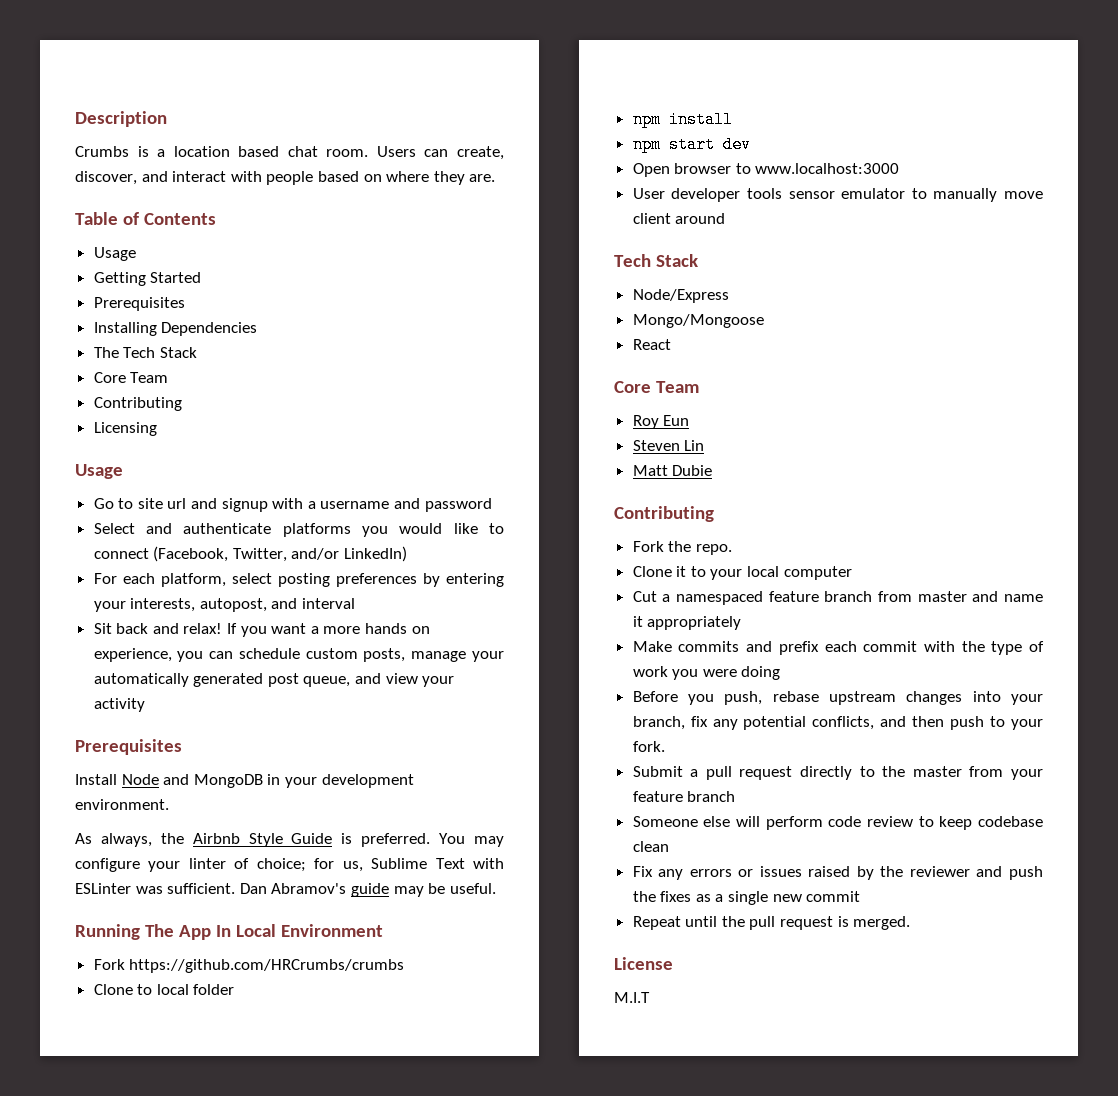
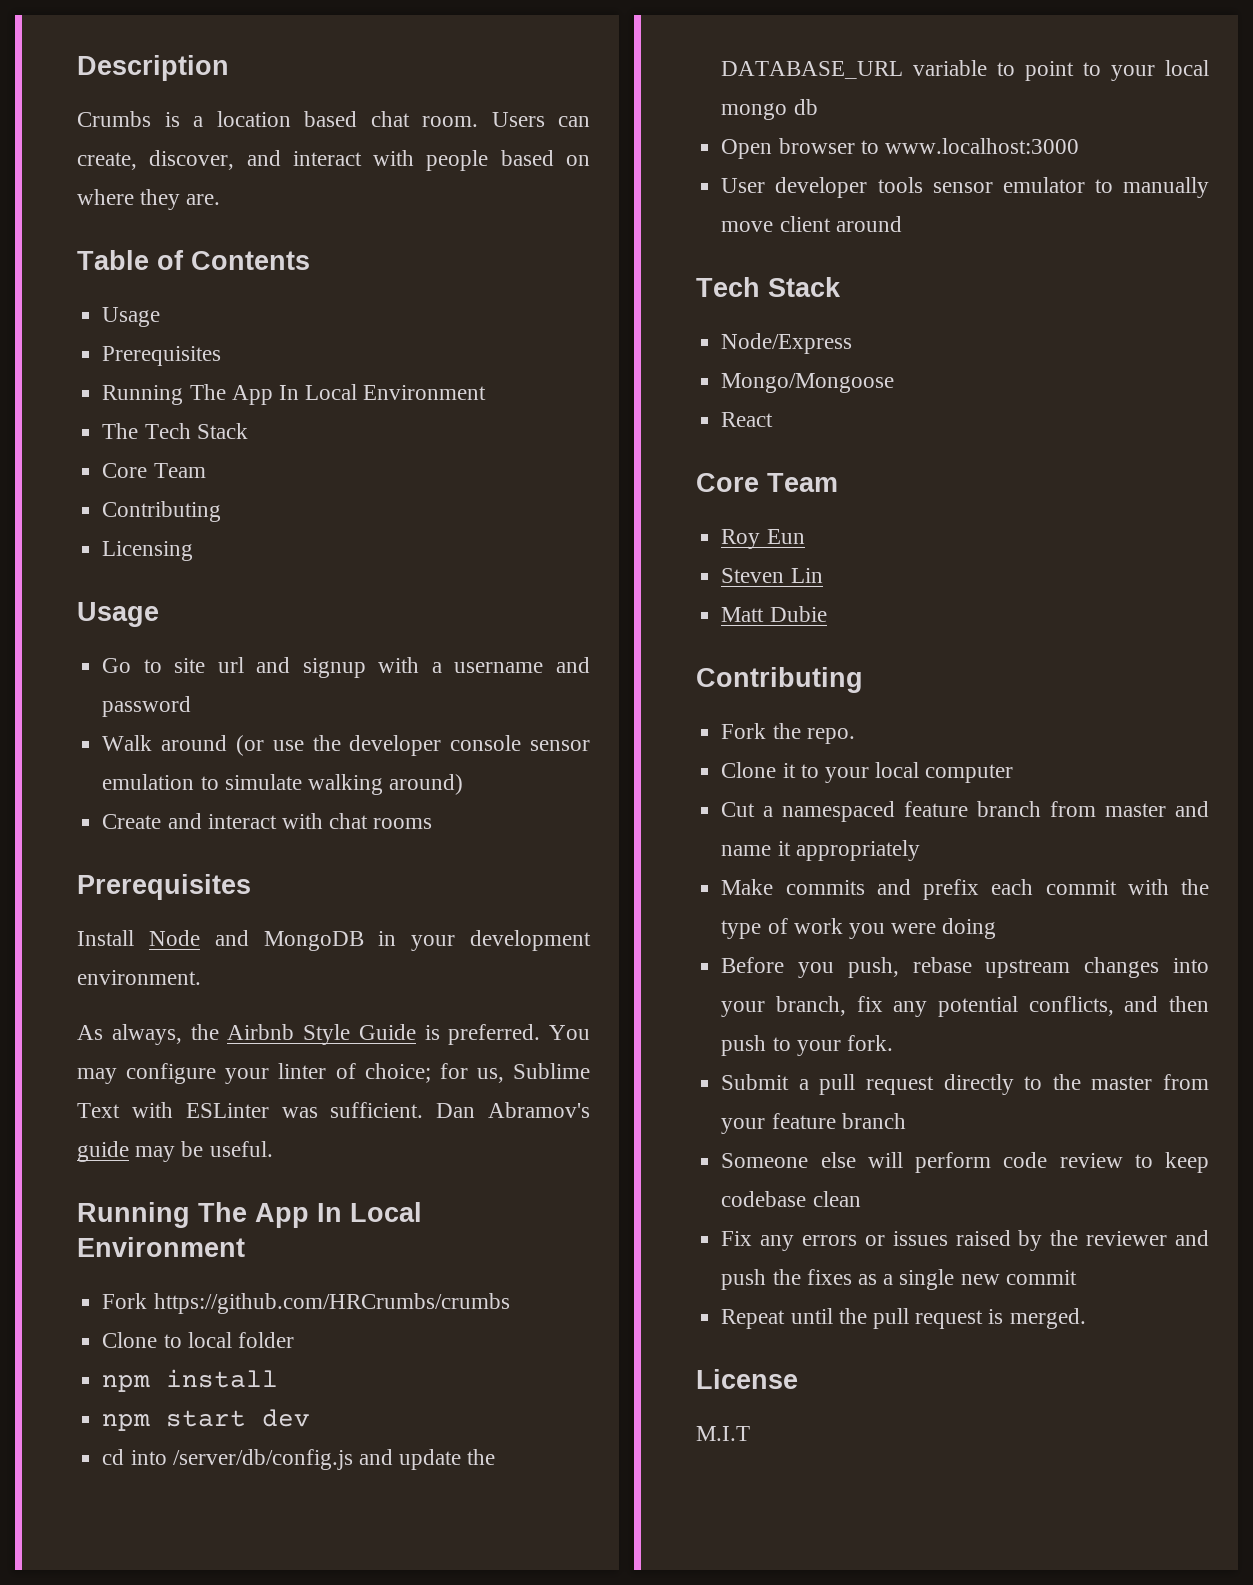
[93,272,202,286] [93,297,185,311] [93,322,258,336] // Getting Started // Prerequisites // Installing Dependencies -> [102,346,222,366] [102,384,487,405] // Prerequisites // Running The App In Local Environment
[93,523,504,537] [93,546,408,562] [93,573,504,587] [93,598,356,612] [93,623,430,637] [93,648,505,662] [93,673,455,687] [93,698,145,712] Select and authenticate platforms you would like to connect (Facebook, Twitter, and/or LinkedIn) // For each platform, select posting preferences by entering your interests, autopost, and interval // Sit back and relax! If you want a more hands on experience, you can schedule custom posts, manage your automatically generated post queue, and view your activity -> [102,735,590,756] [102,774,464,795] [102,813,433,829] Walk around (or use the developer console sensor emulation to simulate walking around) // Create and interact with chat rooms
(751, 144) none -> [102,1449,496,1470] [721,60,1209,81] [721,99,818,120] // cd into /server/db/config.js and update the DATABASE_URL variable to point to your local mongo db

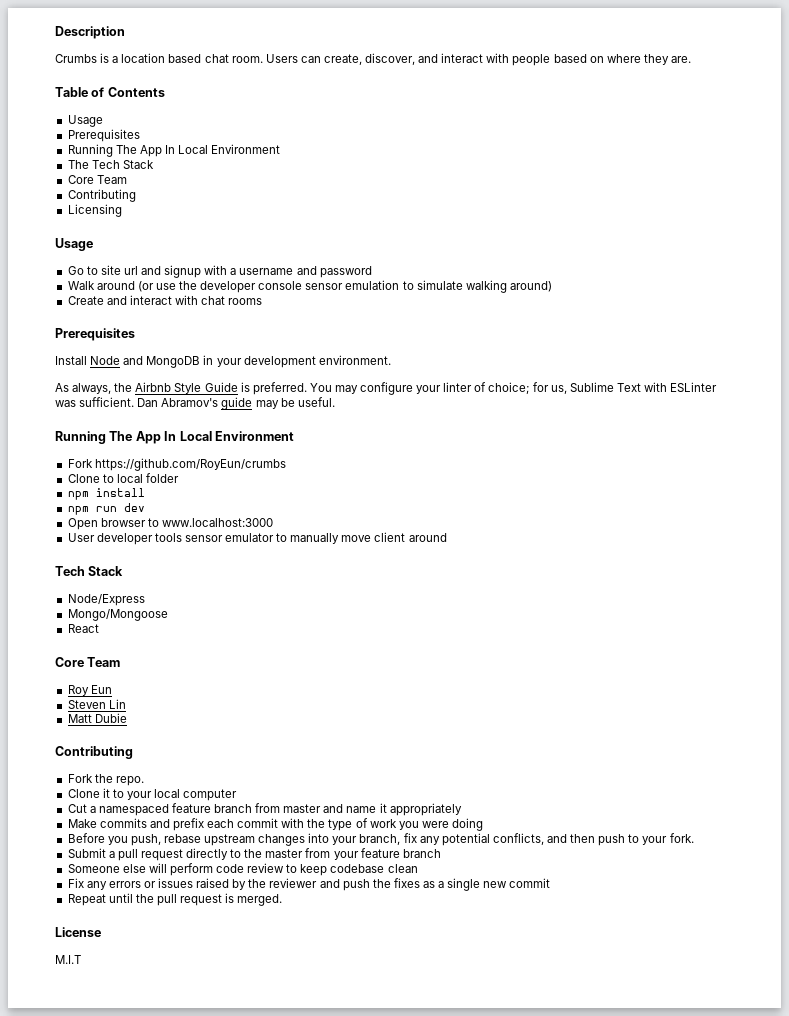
[153,1293,510,1314] https://github.com/HRCrumbs/crumbs -> [94,458,286,471] https://github.com/RoyEun/crumbs
[166,1410,247,1427] start -> [95,506,117,512] run
[102,1449,496,1470] [721,60,1209,81] [721,99,818,120] // cd into /server/db/config.js and update the DATABASE_URL variable to point to your local mongo db -> (145, 507) none

